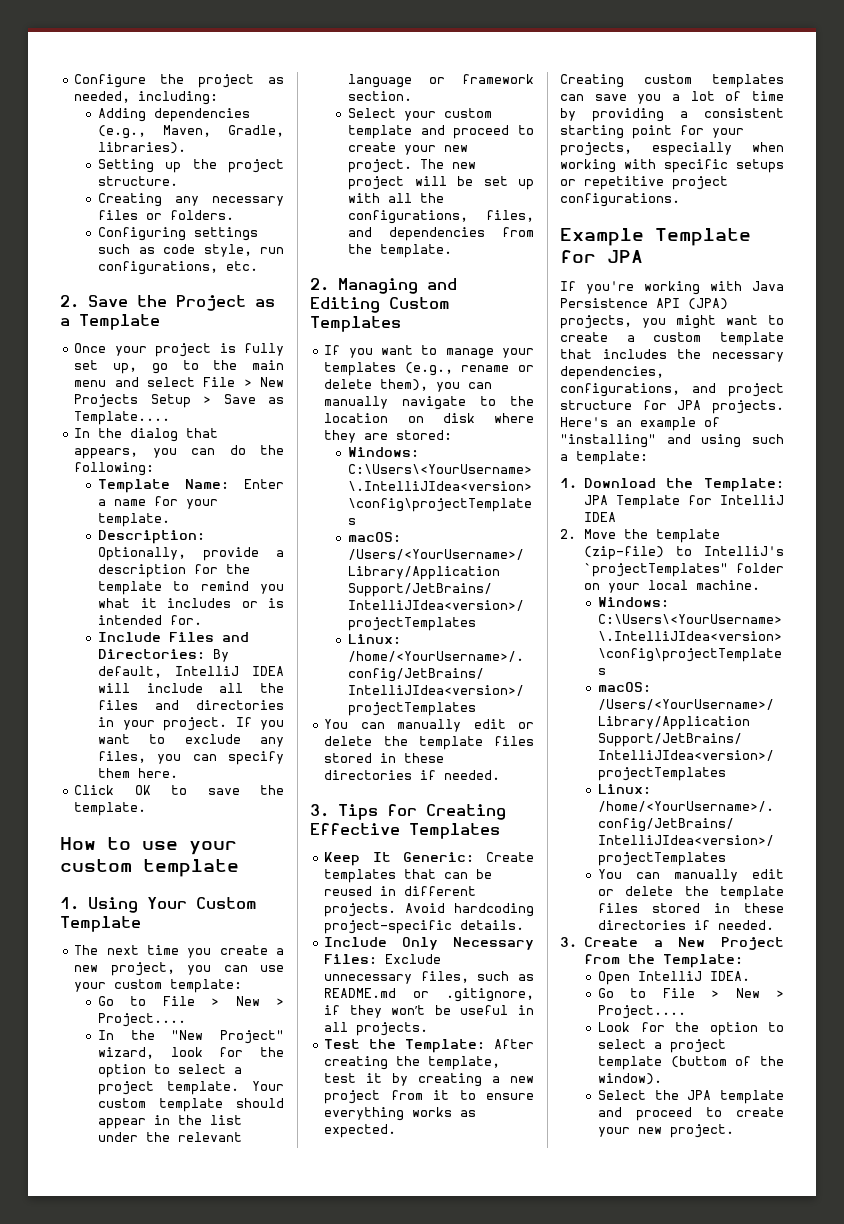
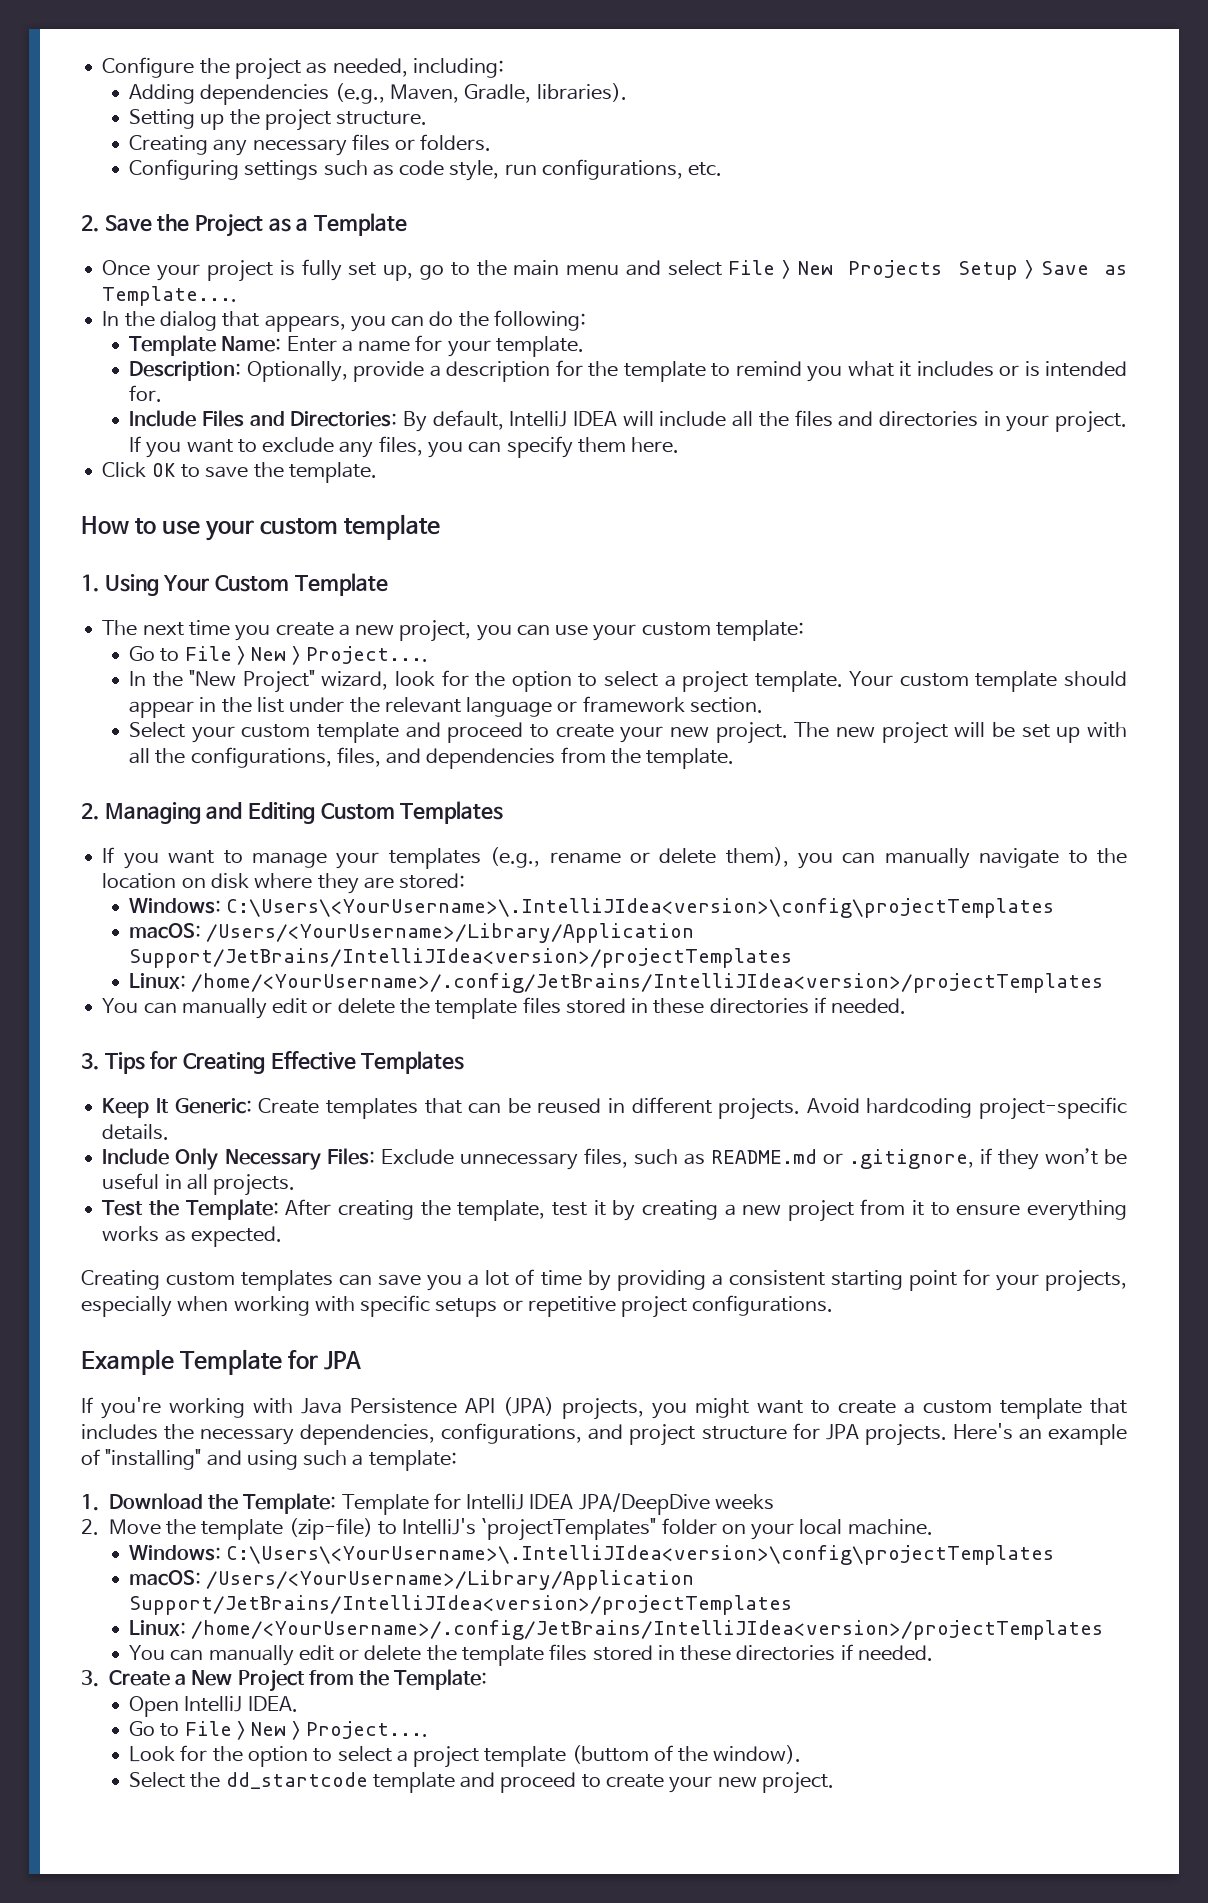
[583,495,608,505] JPA -> (337, 1503) none
(616, 517) none -> [578,1493,774,1515] JPA/DeepDive weeks
[687,1090,712,1100] JPA -> [225,1772,368,1789] dd_startcode

